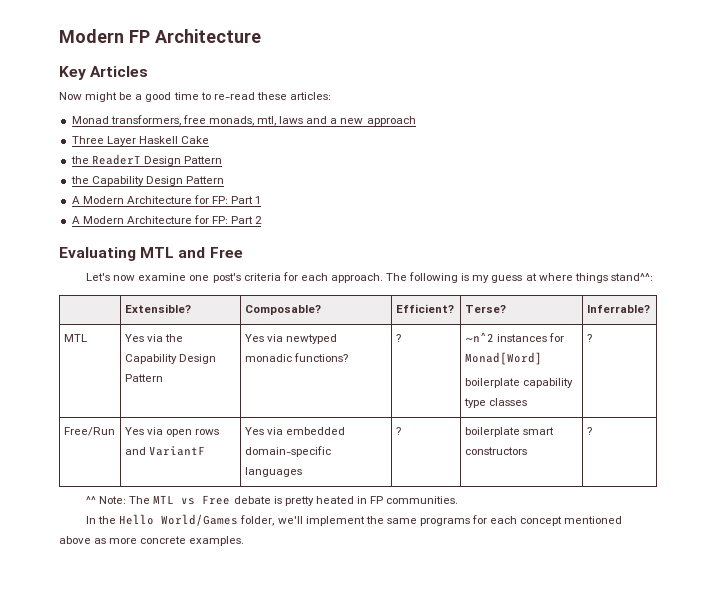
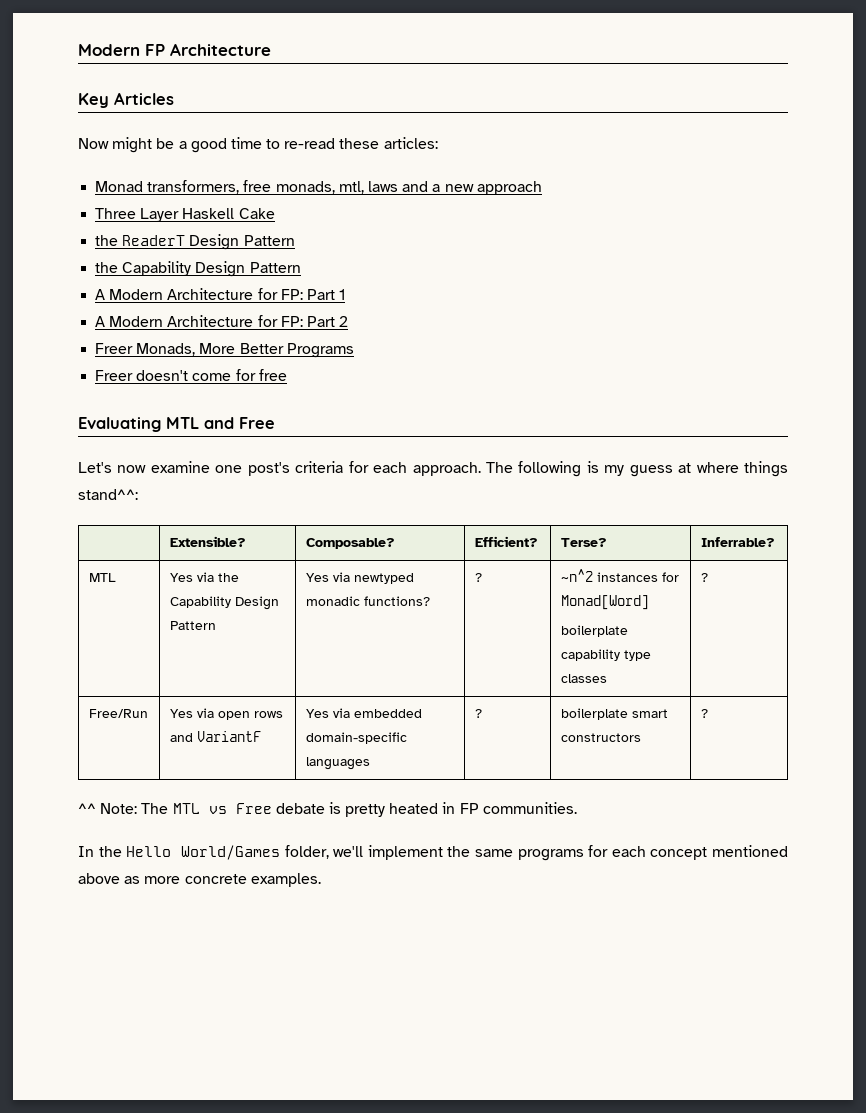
(263, 220) none -> [95,343,354,358] [95,369,287,381] // Freer Monads, More Better Programs // Freer doesn't come for free

